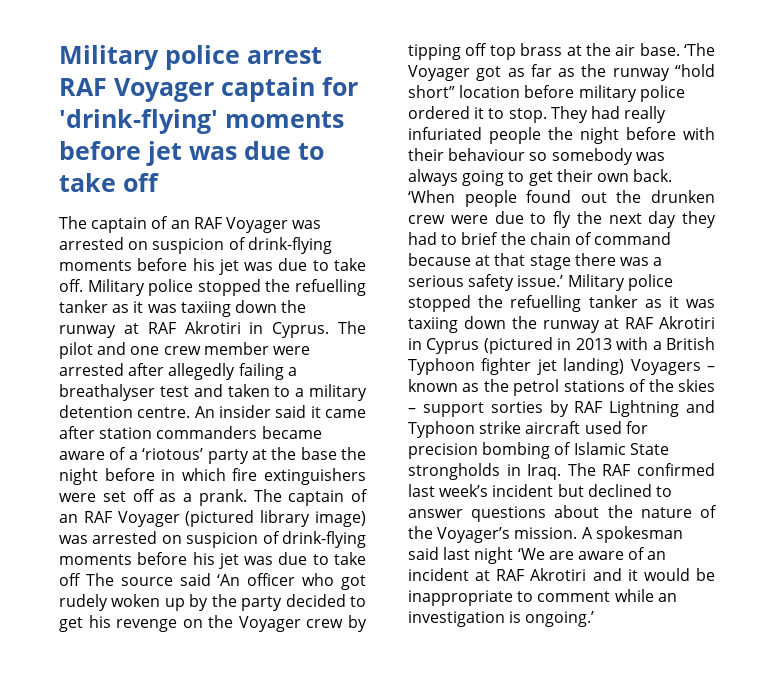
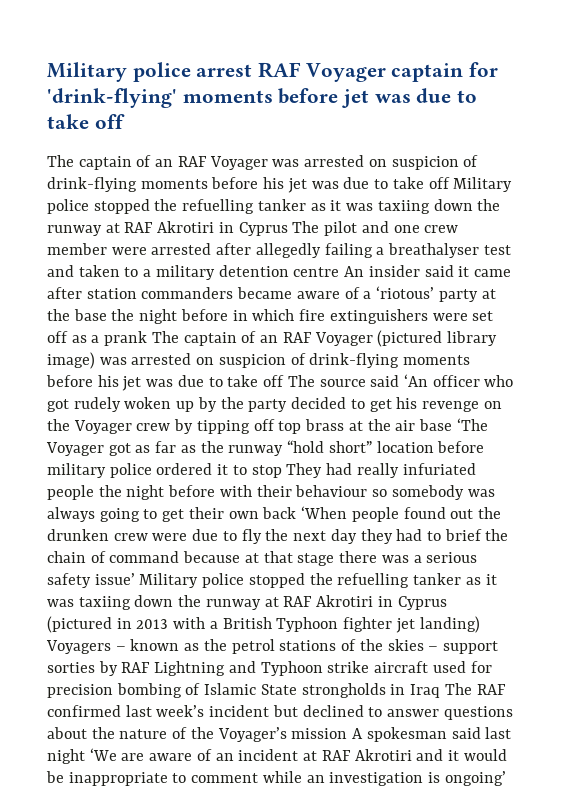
[59,279,83,292] off. -> [428,177,450,189] off
[272,322,330,338] Cyprus. -> [238,222,288,236] Cyprus
[137,407,191,418] centre. -> [293,267,340,277] centre
[198,489,247,506] prank. -> [104,331,148,346] prank
[639,43,680,56] base. -> [418,419,452,431] base
[508,108,547,123] stop. -> [251,465,282,478] stop
[633,169,673,182] back. -> [262,507,297,519] back
[517,275,564,287] issue.’ -> [94,573,135,585] issue’
[527,464,562,480] Iraq. -> [410,684,441,698] Iraq
[514,527,578,539] mission. -> [291,728,348,739] mission
[525,611,595,627] ongoing.’ -> [444,771,506,786] ongoing’

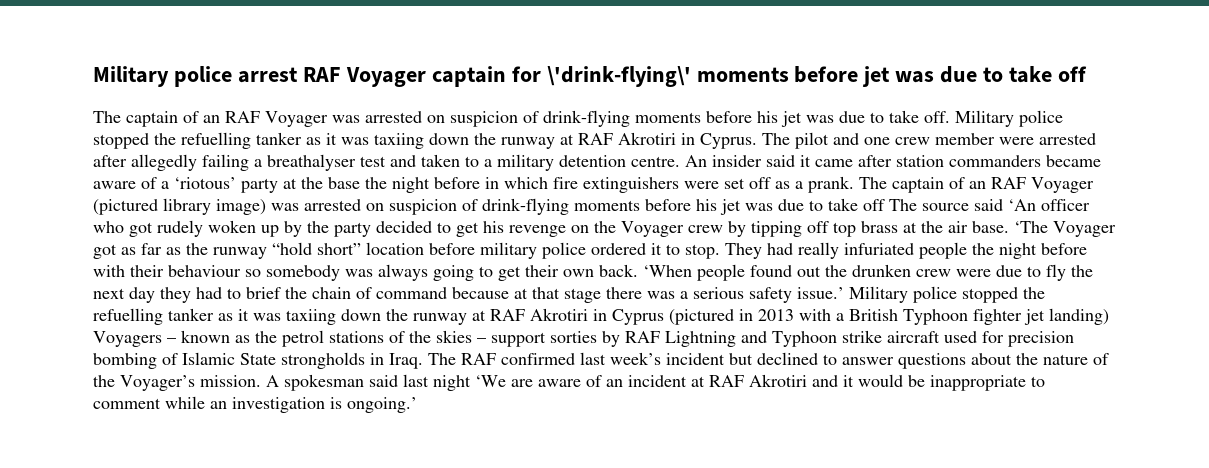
[47,88,177,108] 'drink-flying' -> [546,66,691,87] \'drink-flying\'
[428,177,450,189] off -> [924,111,950,123] off.
[238,222,288,236] Cyprus -> [700,133,757,149] Cyprus.
[293,267,340,277] centre -> [631,156,680,167] centre.
[104,331,148,346] prank -> [808,176,854,193] prank.
[418,419,452,431] base -> [972,221,1009,233] base.
[251,465,282,478] stop -> [685,244,720,259] stop.
[262,507,297,519] back -> [599,264,638,277] back.
[94,573,135,585] issue’ -> [797,287,844,299] issue.’
[410,684,441,698] Iraq -> [389,353,423,369] Iraq.
[291,728,348,739] mission -> [200,375,261,387] mission.
[444,771,506,786] ongoing’ -> [347,397,417,413] ongoing.’

